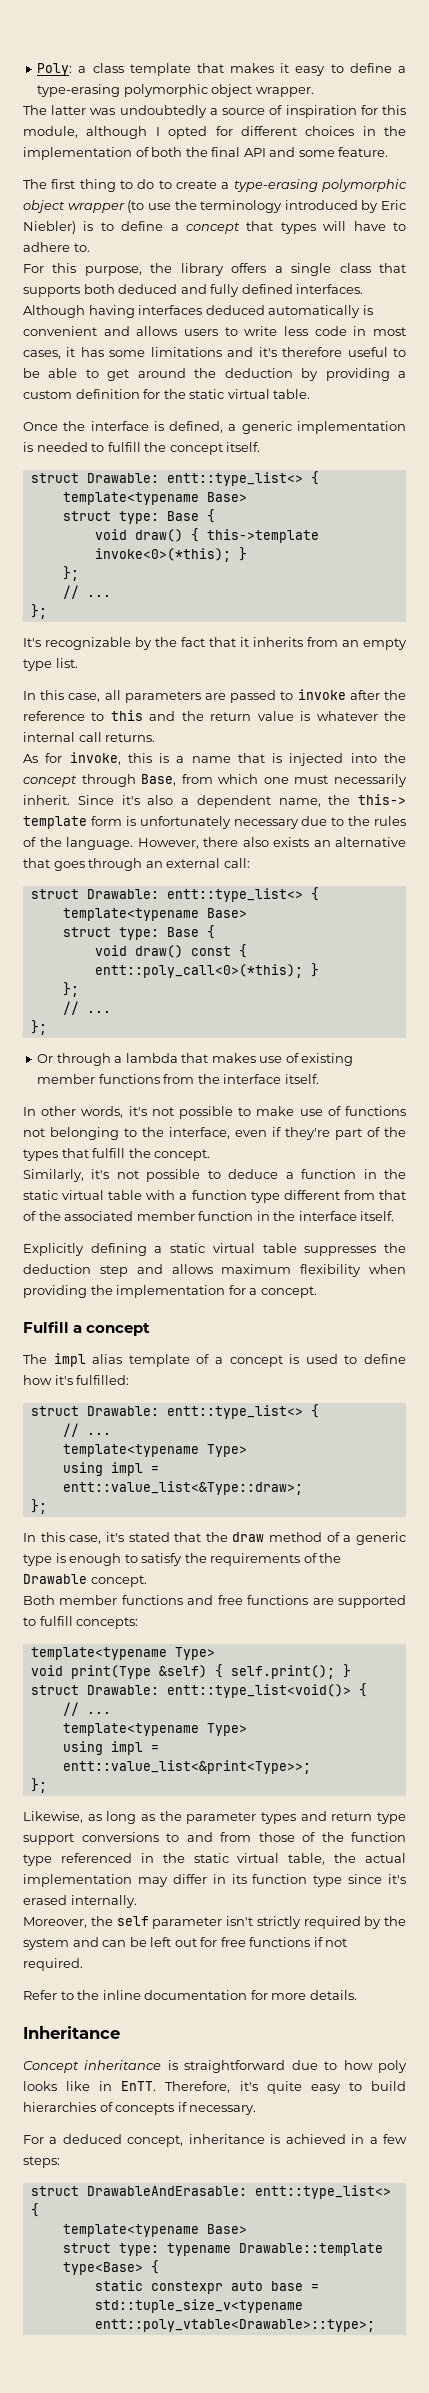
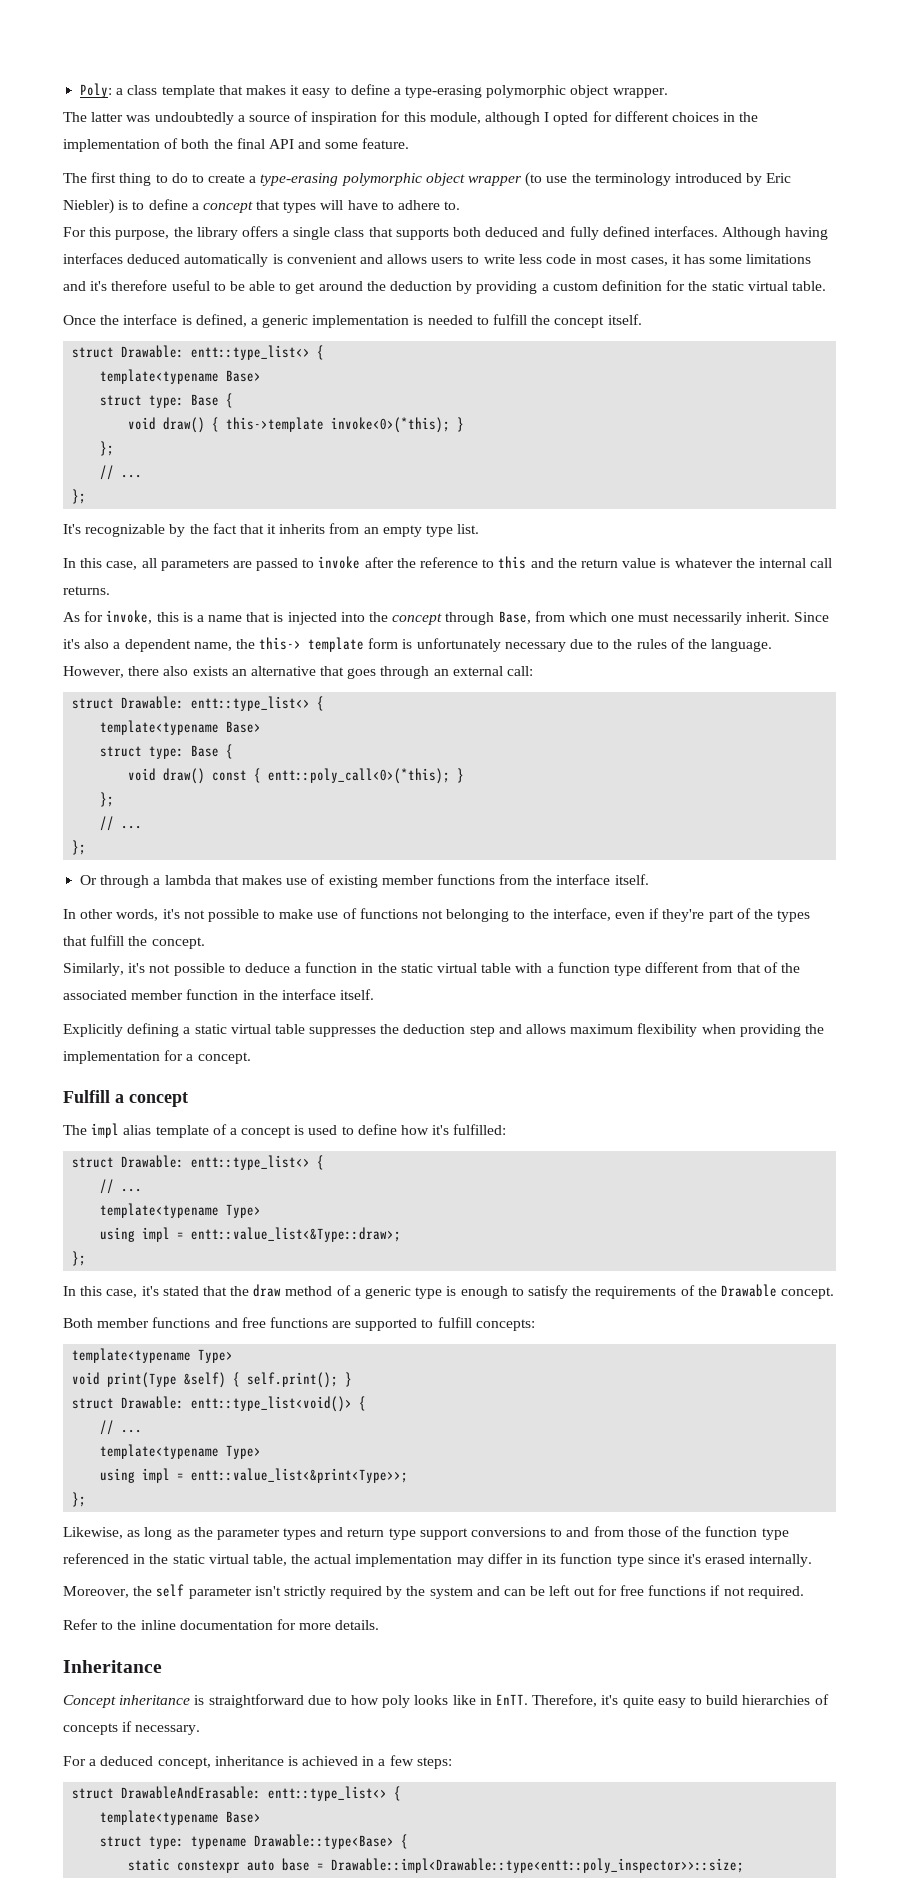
[238,2243,383,2256] [62,2262,143,2275] Drawable::template type<Base> -> [254,1834,395,1849] Drawable::type<Base>
[94,2299,303,2313] [94,2319,375,2332] std::tuple_size_v<typename entt::poly_vtable<Drawable>::type>; -> [331,1858,745,1873] Drawable::impl<Drawable::type<entt::poly_inspector>>::size;

